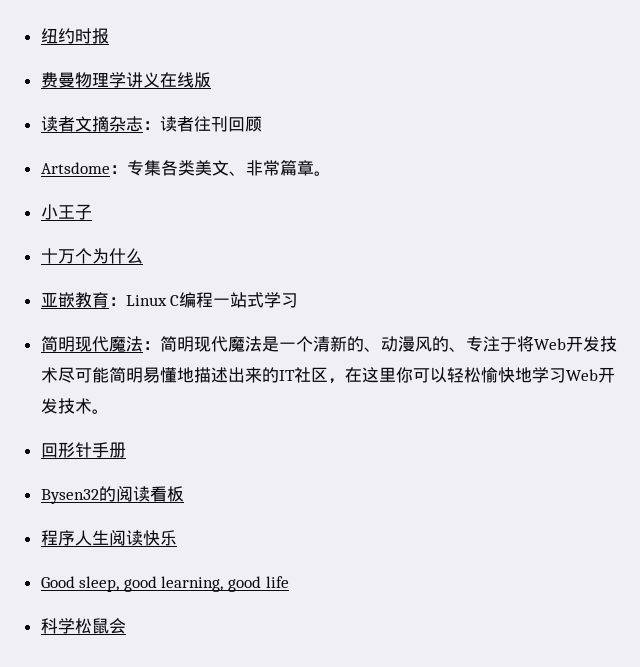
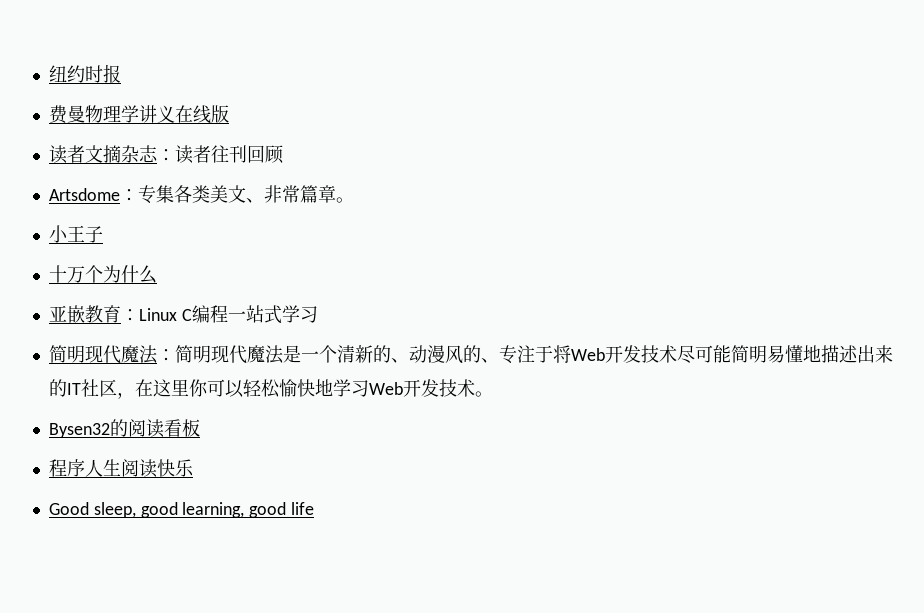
[40,442,126,458] // 回形针手册 -> (493, 394) none
[40,618,126,634] // 科学松鼠会 -> (315, 508) none

